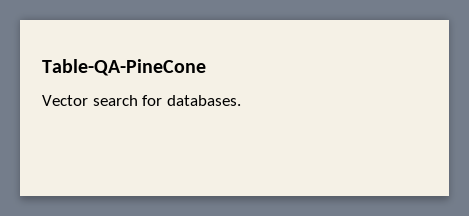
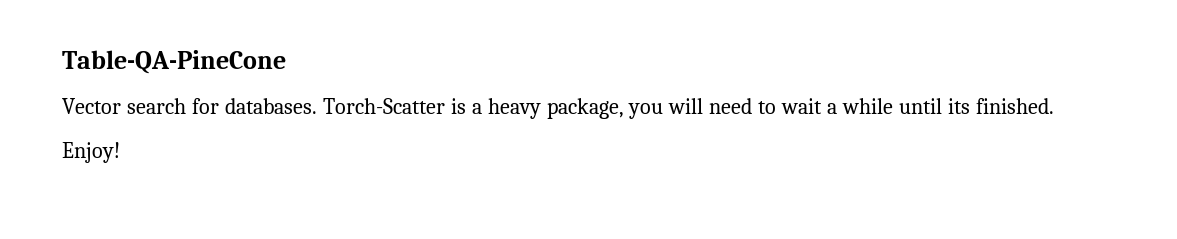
(241, 100) none -> [322,98,1054,119] [62,142,120,163] Torch-Scatter is a heavy package, you will need to wait a while until its finished. // Enjoy!

